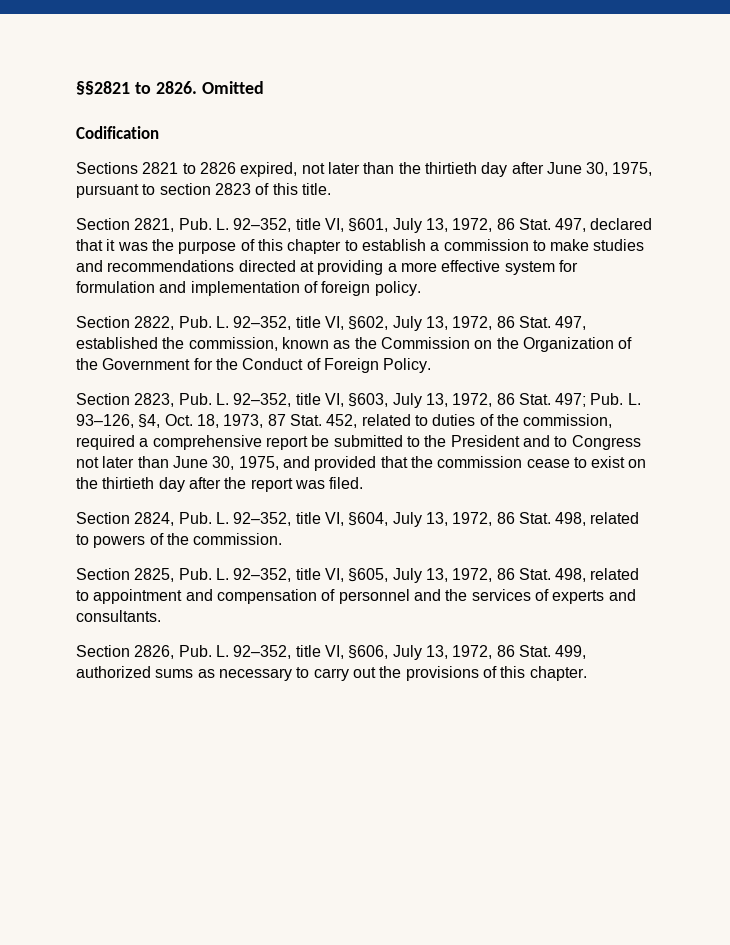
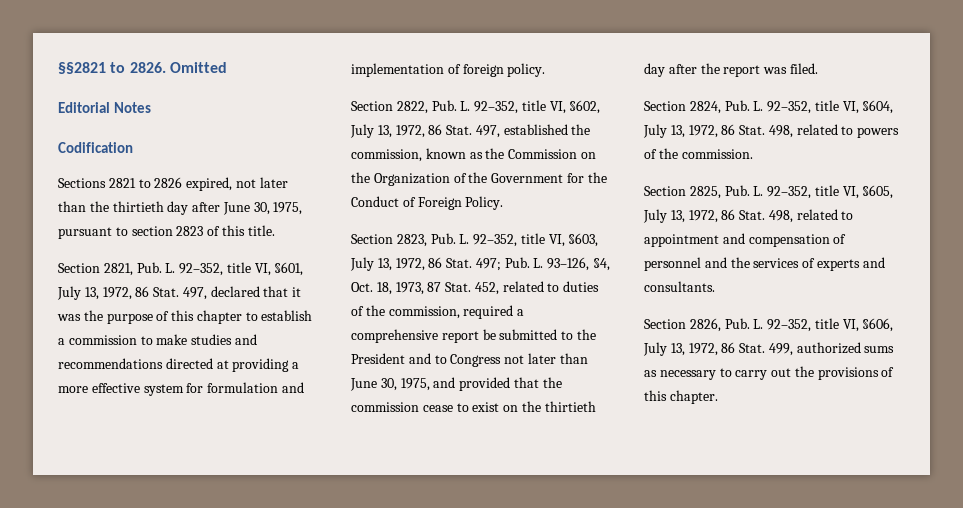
(264, 87) none -> [58,102,151,113] // Editorial Notes

